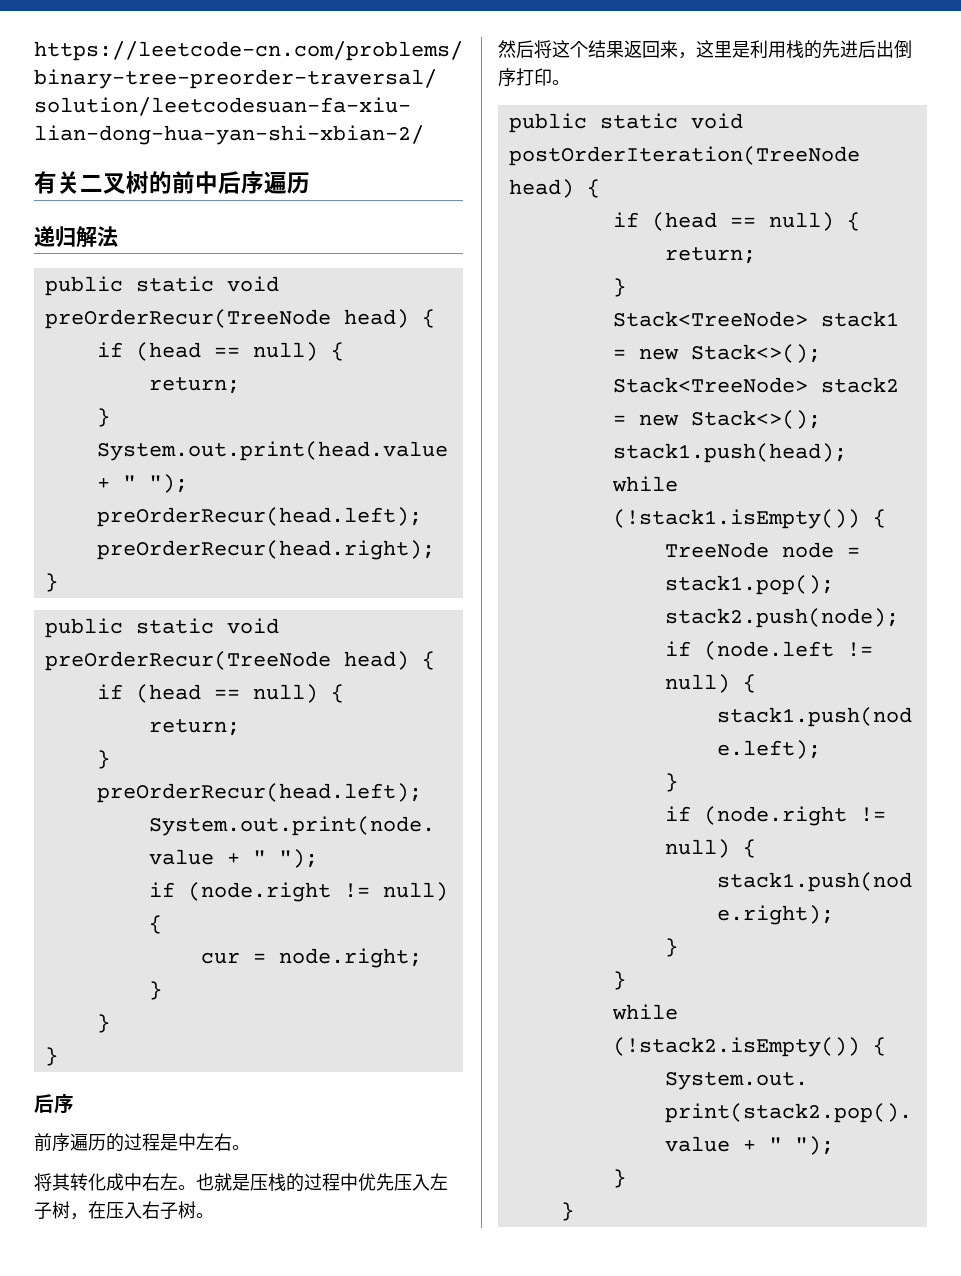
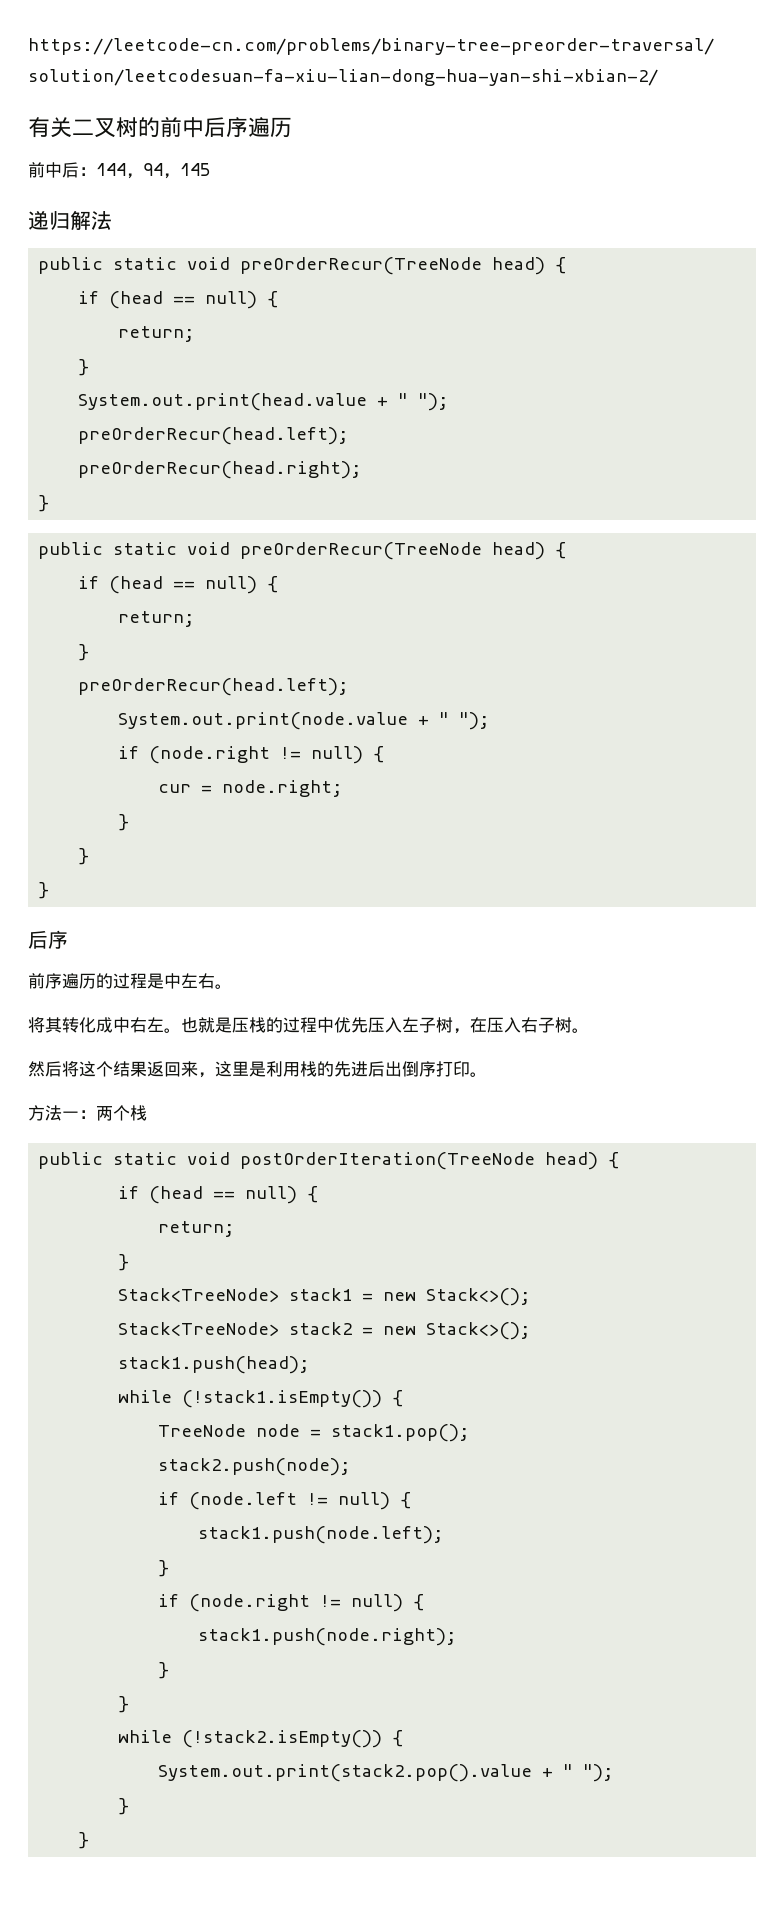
(310, 183) none -> [28,162,210,179] // 前中后：144，94，145
(570, 82) none -> [28,1105,147,1121] // 方法一：两个栈

